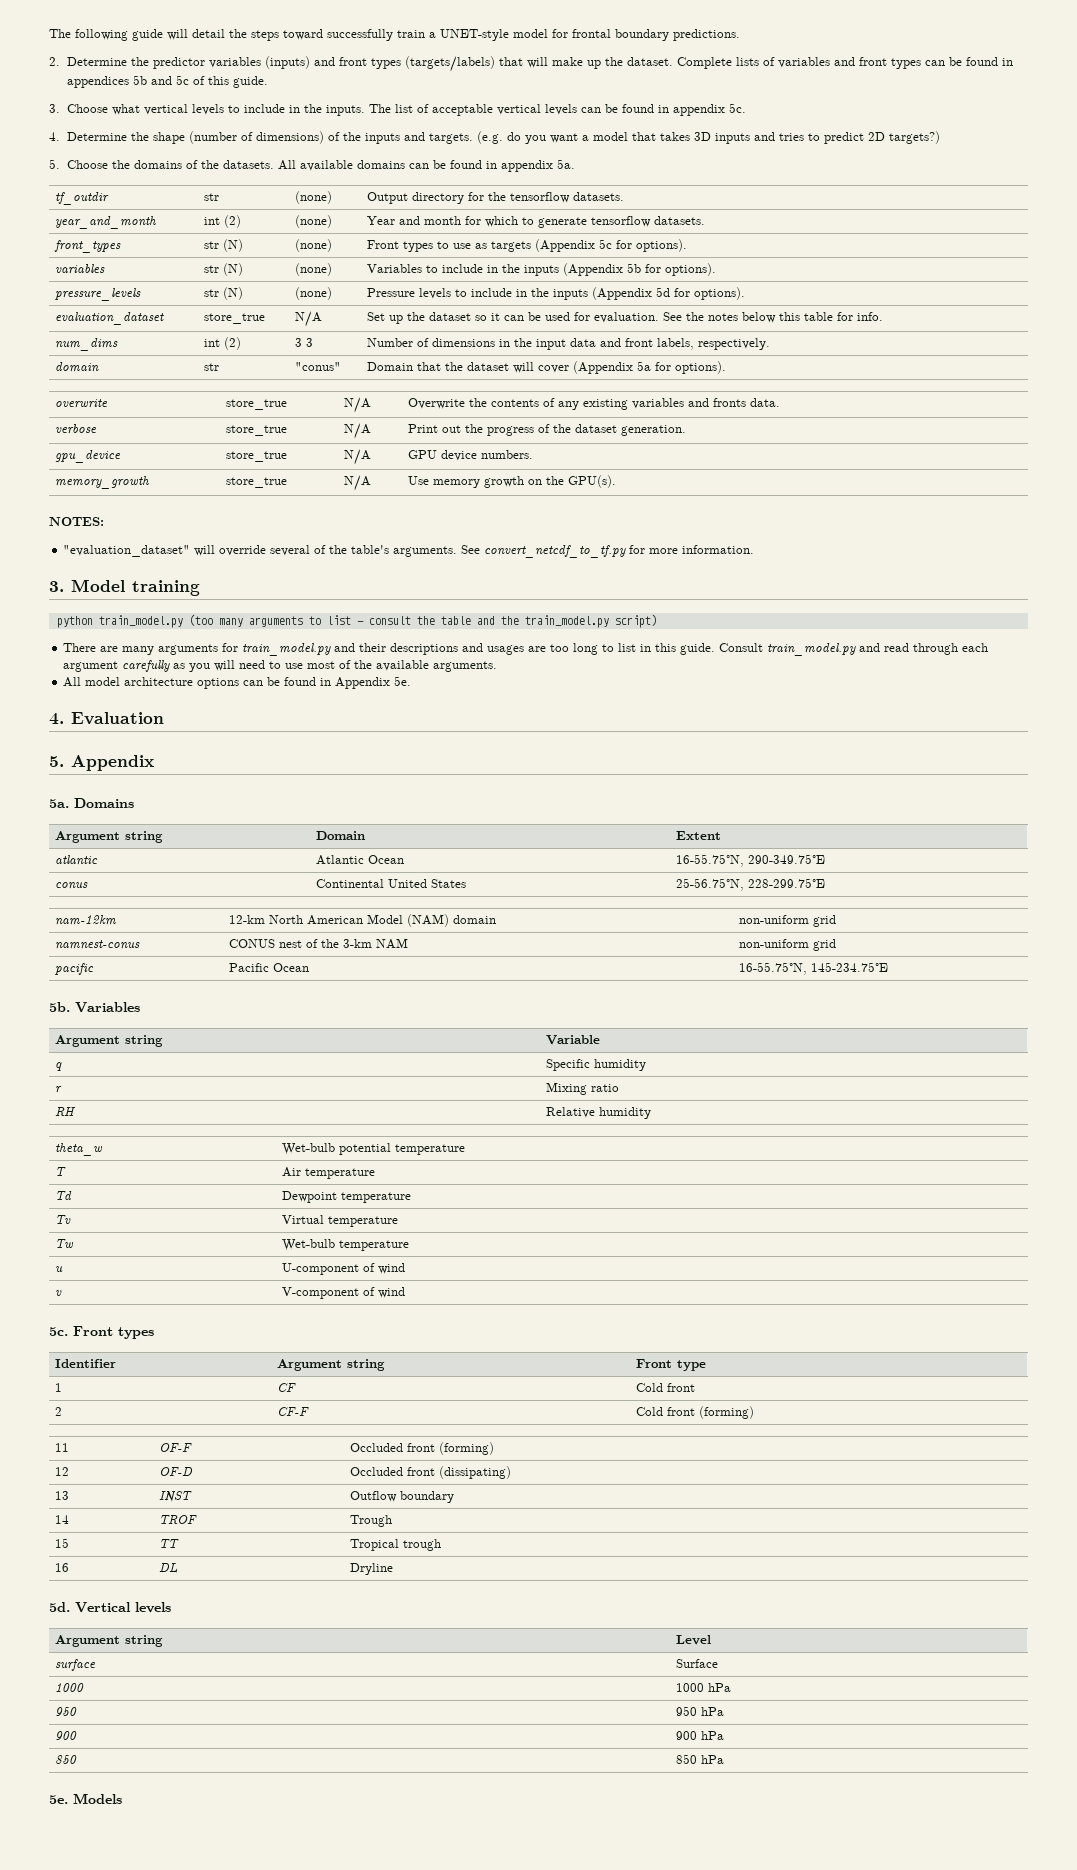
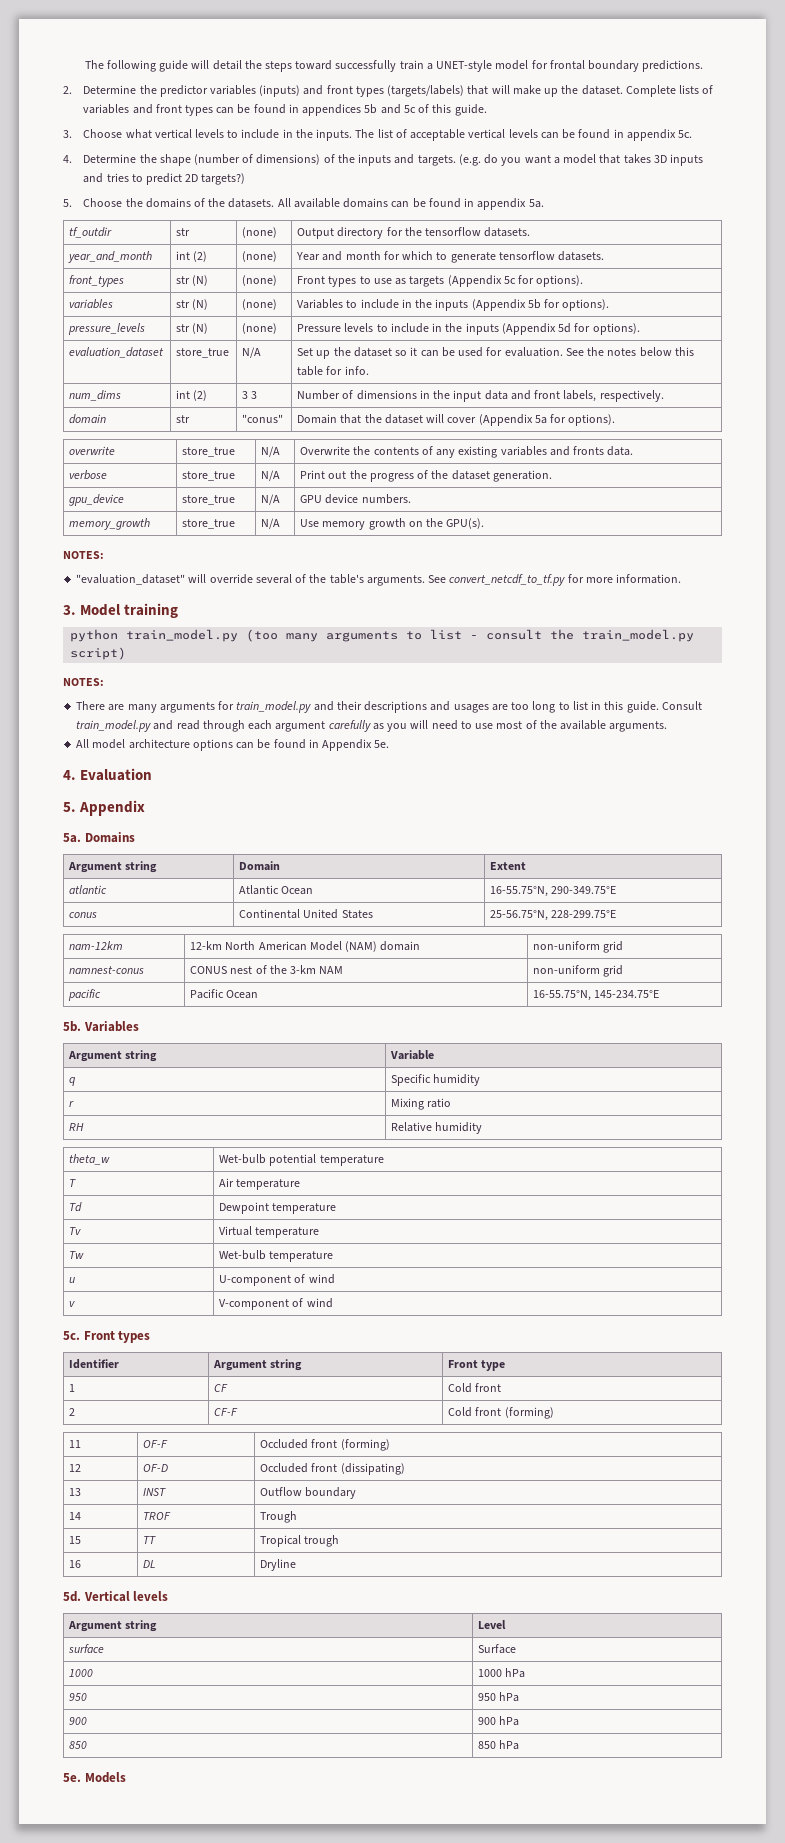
[440,616,519,625] table and the -> (575, 634) none
(657, 621) none -> [63,678,104,686] // NOTES:

